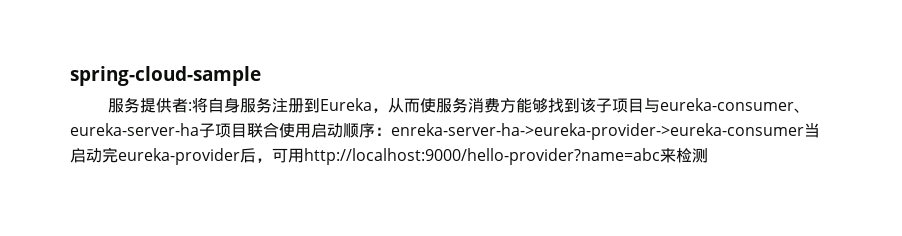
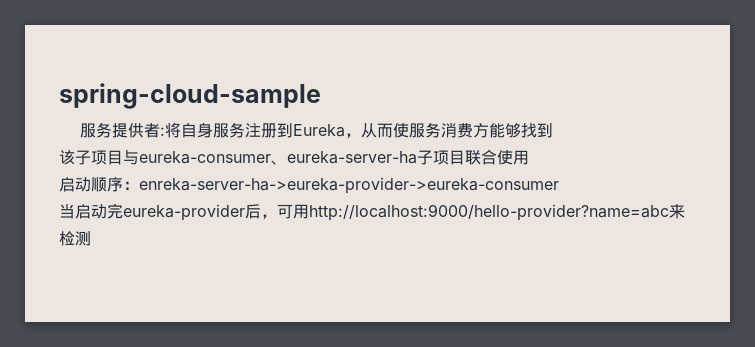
(581, 105) none -> (554, 130) //
(311, 130) none -> (529, 157) //
(804, 131) none -> (559, 185) //

